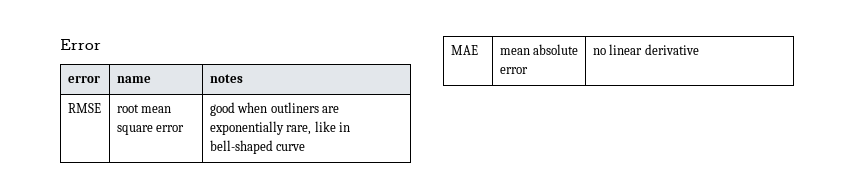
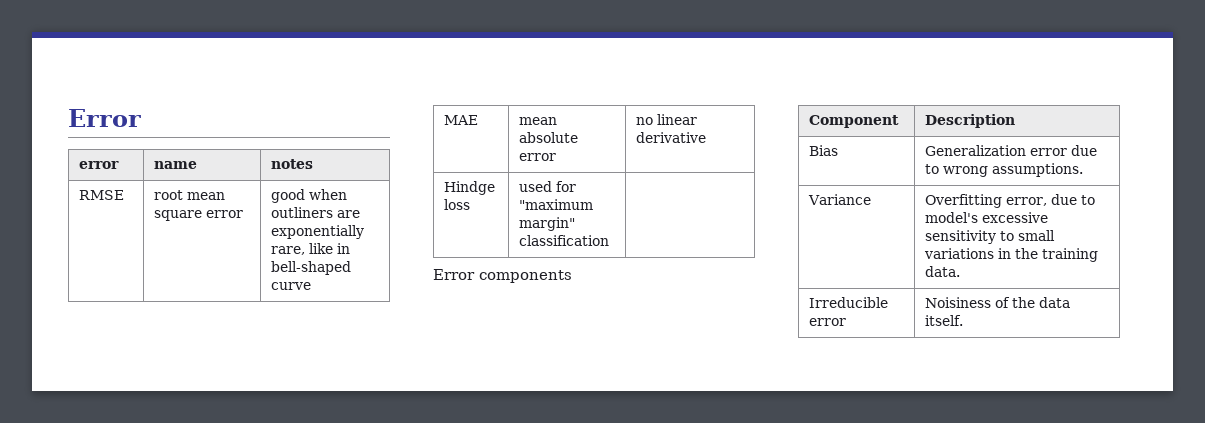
(699, 49) none -> [444,181,496,195] [444,199,471,210] [519,181,577,192] [519,199,594,210] [519,217,576,231] [519,235,610,246] [433,269,572,283] [809,115,900,128] [925,114,1016,128] [809,145,839,156] [925,145,1098,156] [925,163,1084,177] [808,194,872,205] [925,194,1096,208] [925,212,1049,223] [925,230,1056,244] [924,248,1099,262] [925,266,961,277] [809,297,889,308] [809,318,847,326] [925,297,1071,308] [925,315,964,326] // Hindge loss | used for "maximum margin" classification | // Error components // Component | Description // Bias | Generalization error due to wrong assumptions. // Variance | Overfitting error, due to model's excessive sensitivity to small variations in the training data. // Irreducible error | Noisiness of the data itself.

